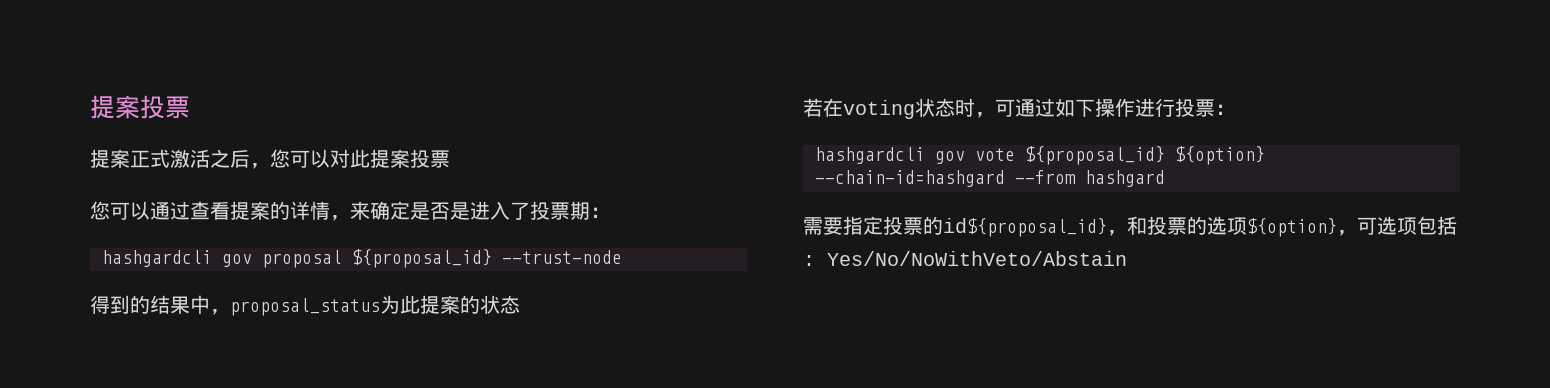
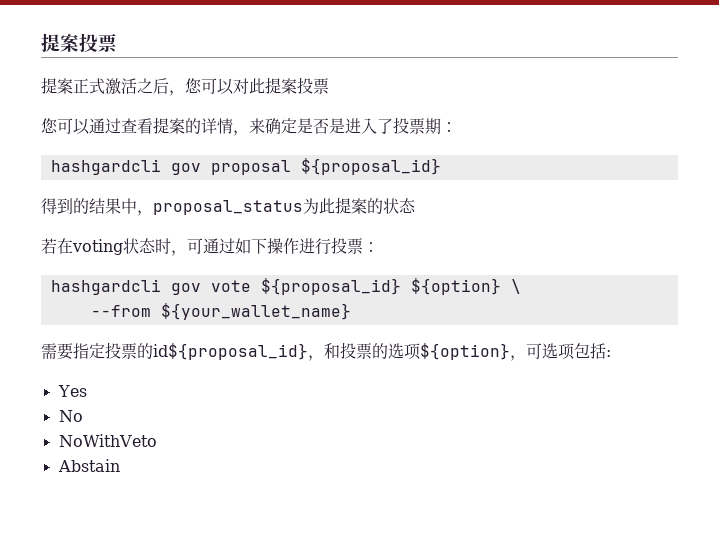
[502,250,622,264] --trust-node -> (441, 166) none
[815,170,1165,187] --chain-id=hashgard --from hashgard -> [510,279,521,294] [90,303,351,320] \ // --from ${your_wallet_name}
[827,251,1127,266] Yes/No/NoWithVeto/Abstain -> [57,385,87,397] [58,410,83,422] [58,434,157,447] [57,459,120,472] // Yes // No // NoWithVeto // Abstain

